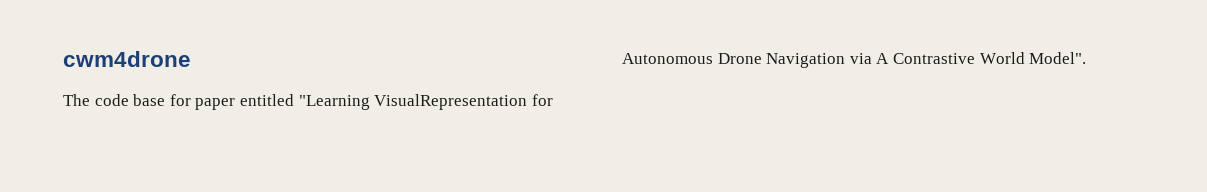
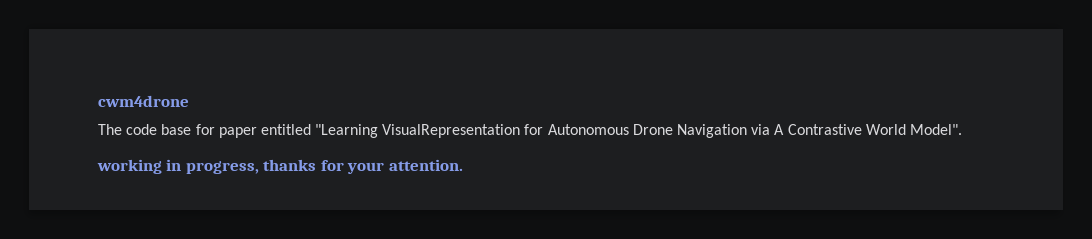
(1087, 58) none -> [97,159,463,174] // working in progress, thanks for your attention.

